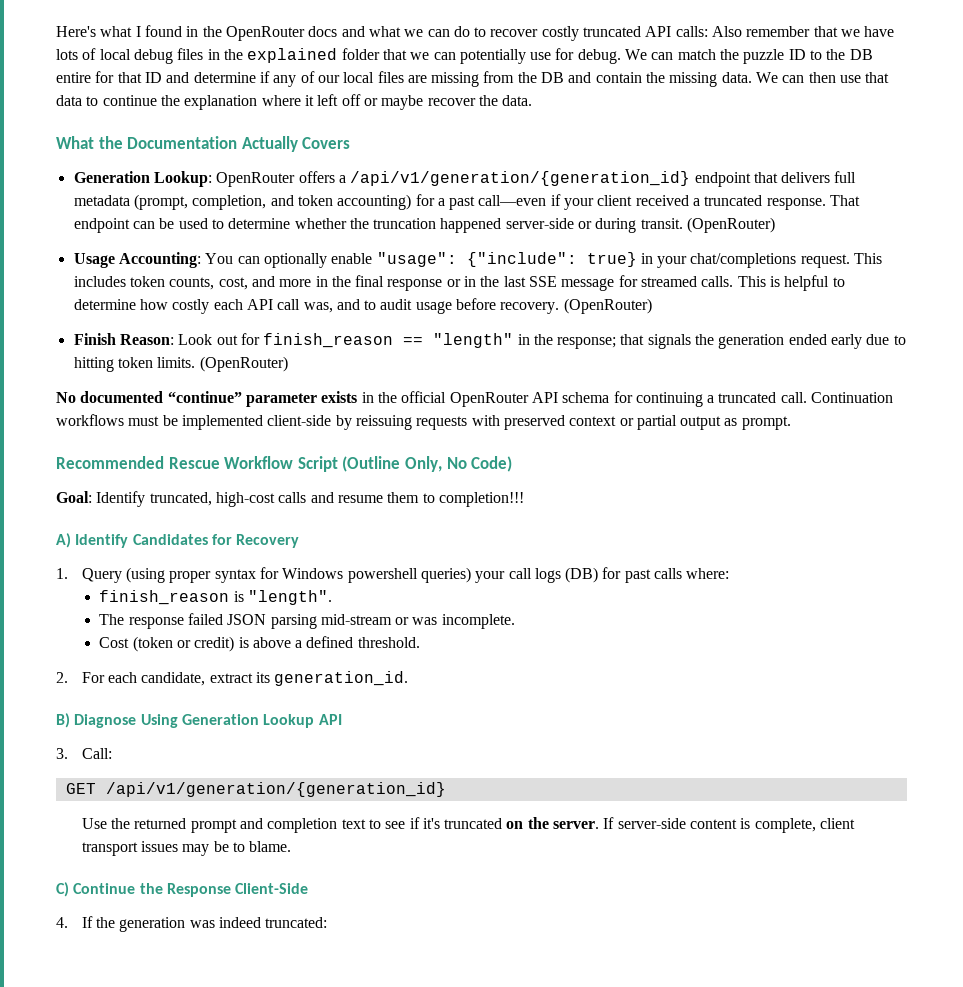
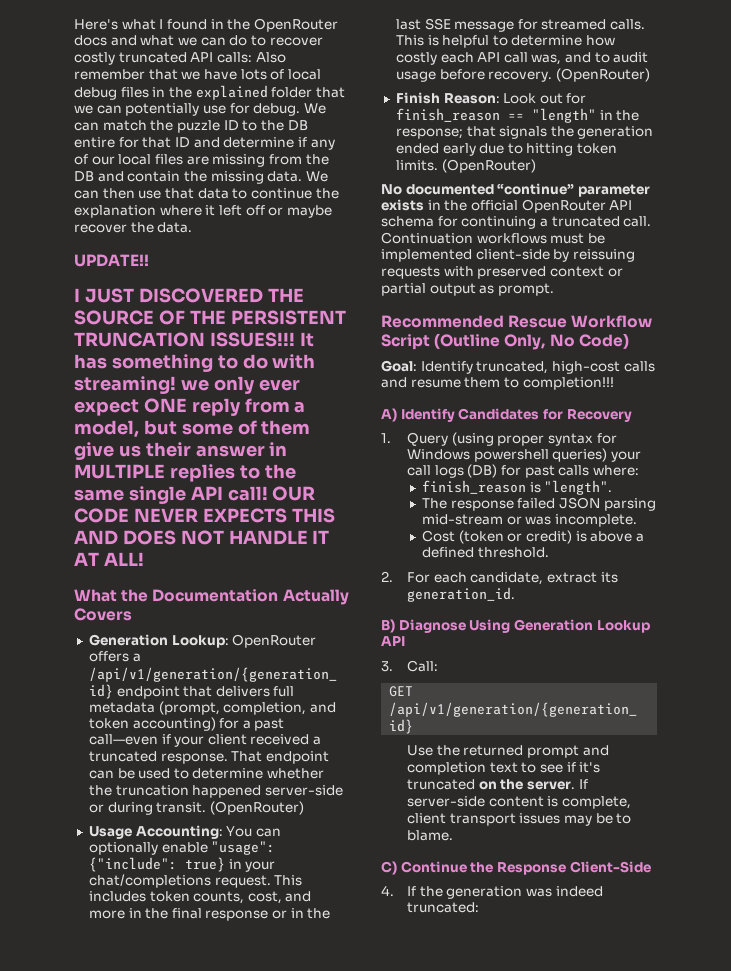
(533, 100) none -> [74,254,149,267] [74,288,304,303] [74,310,346,325] [74,332,314,347] [74,354,316,372] [74,376,300,394] [74,398,306,416] [74,420,311,438] [74,442,288,460] [74,464,296,482] [74,486,316,504] [74,508,335,523] [74,530,330,545] [74,552,144,566] // UPDATE!! // I JUST DISCOVERED THE SOURCE OF THE PERSISTENT TRUNCATION ISSUES!!! It has something to do with streaming! we only ever expect ONE reply from a model, but some of them give us their answer in MULTIPLE replies to the same single API call! OUR CODE NEVER EXPECTS THIS AND DOES NOT HANDLE IT AT ALL!

